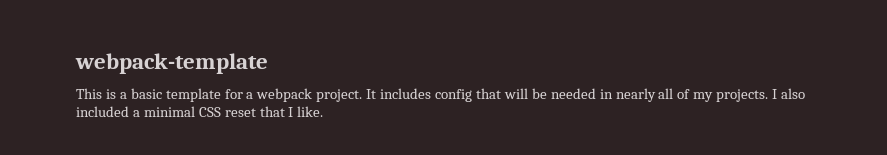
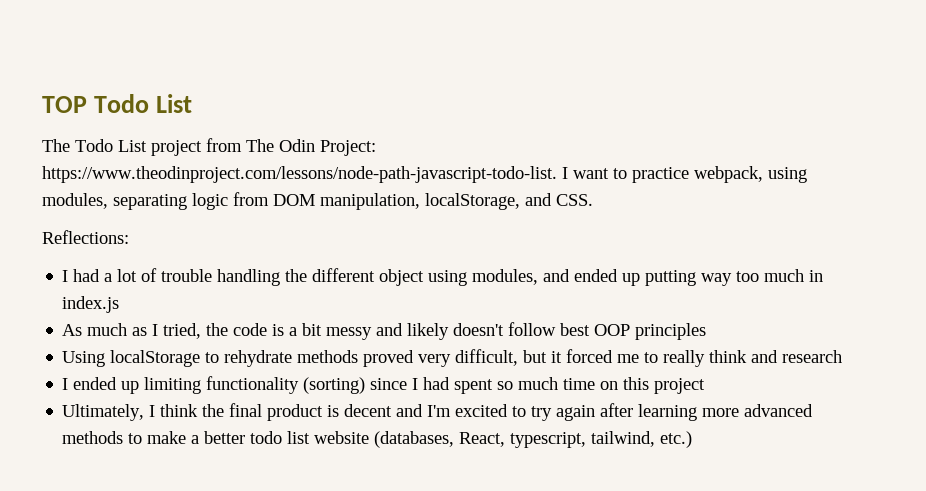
[75,53,268,74] [76,88,806,102] [76,106,324,117] webpack-template // This is a basic template for a webpack project. It includes config that will be needed in nearly all of my projects. I also included a minimal CSS reset that I like. -> [42,94,193,113] [42,138,376,156] [42,166,807,183] [42,192,593,210] [42,230,129,244] [62,268,824,286] [62,296,120,313] [62,322,707,340] [62,349,843,367] [62,376,706,394] [62,403,814,421] [62,431,693,448] TOP Todo List // The Todo List project from The Odin Project: https://www.theodinproject.com/lessons/node-path-javascript-todo-list. I want to practice webpack, using modules, separating logic from DOM manipulation, localStorage, and CSS. // Reflections: // I had a lot of trouble handling the different object using modules, and ended up putting way too much in index.js // As much as I tried, the code is a bit messy and likely doesn't follow best OOP principles // Using localStorage to rehydrate methods proved very difficult, but it forced me to really think and research // I ended up limiting functionality (sorting) since I had spent so much time on this project // Ultimately, I think the final product is decent and I'm excited to try again after learning more advanced methods to make a better todo list website (databases, React, typescript, tailwind, etc.)

